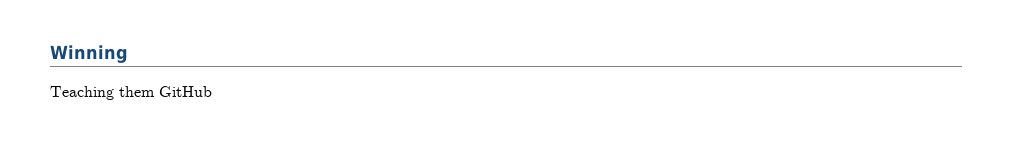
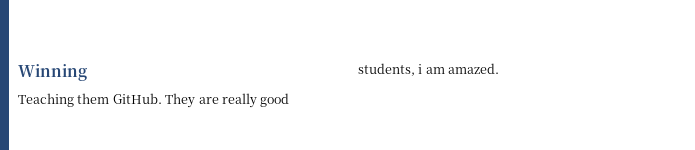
[159,86,212,97] GitHub -> [112,93,290,108] [358,63,500,76] GitHub. They are really good students, i am amazed.

